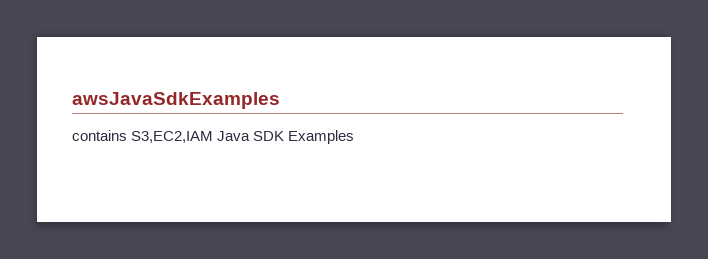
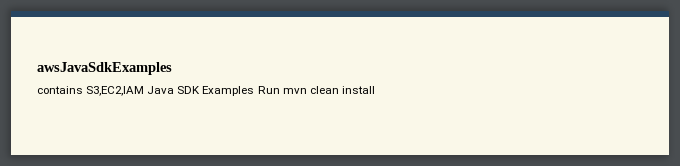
(355, 137) none -> [257,86,375,94] Run mvn clean install

